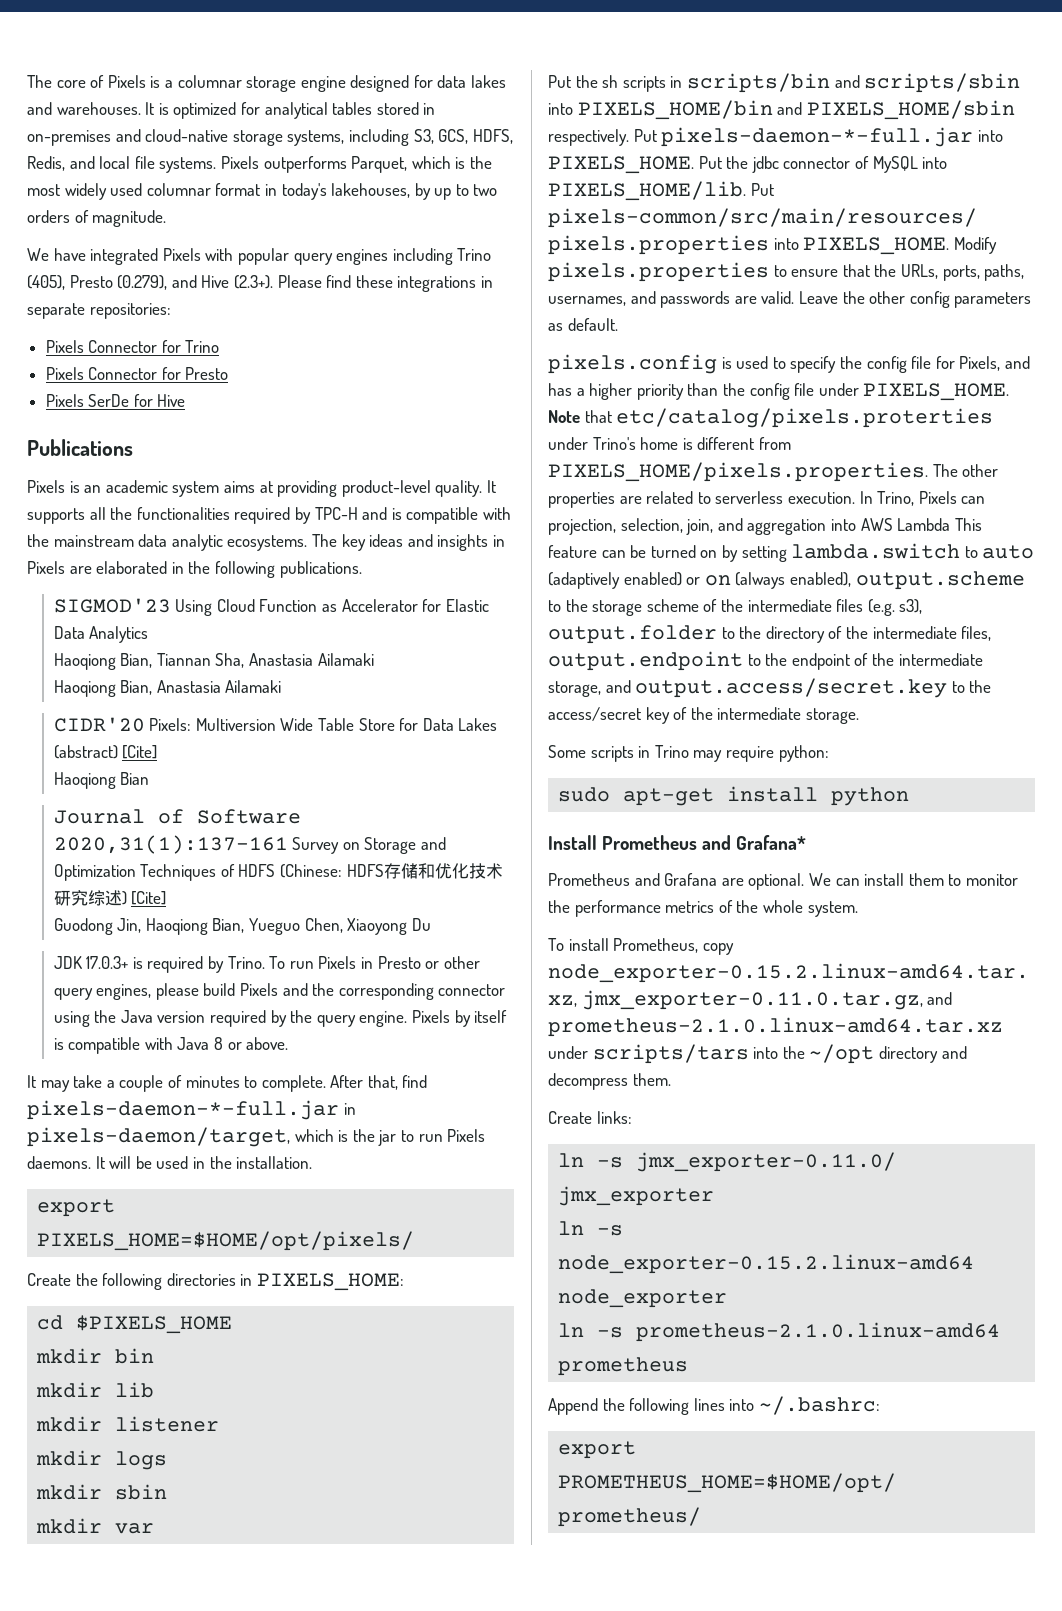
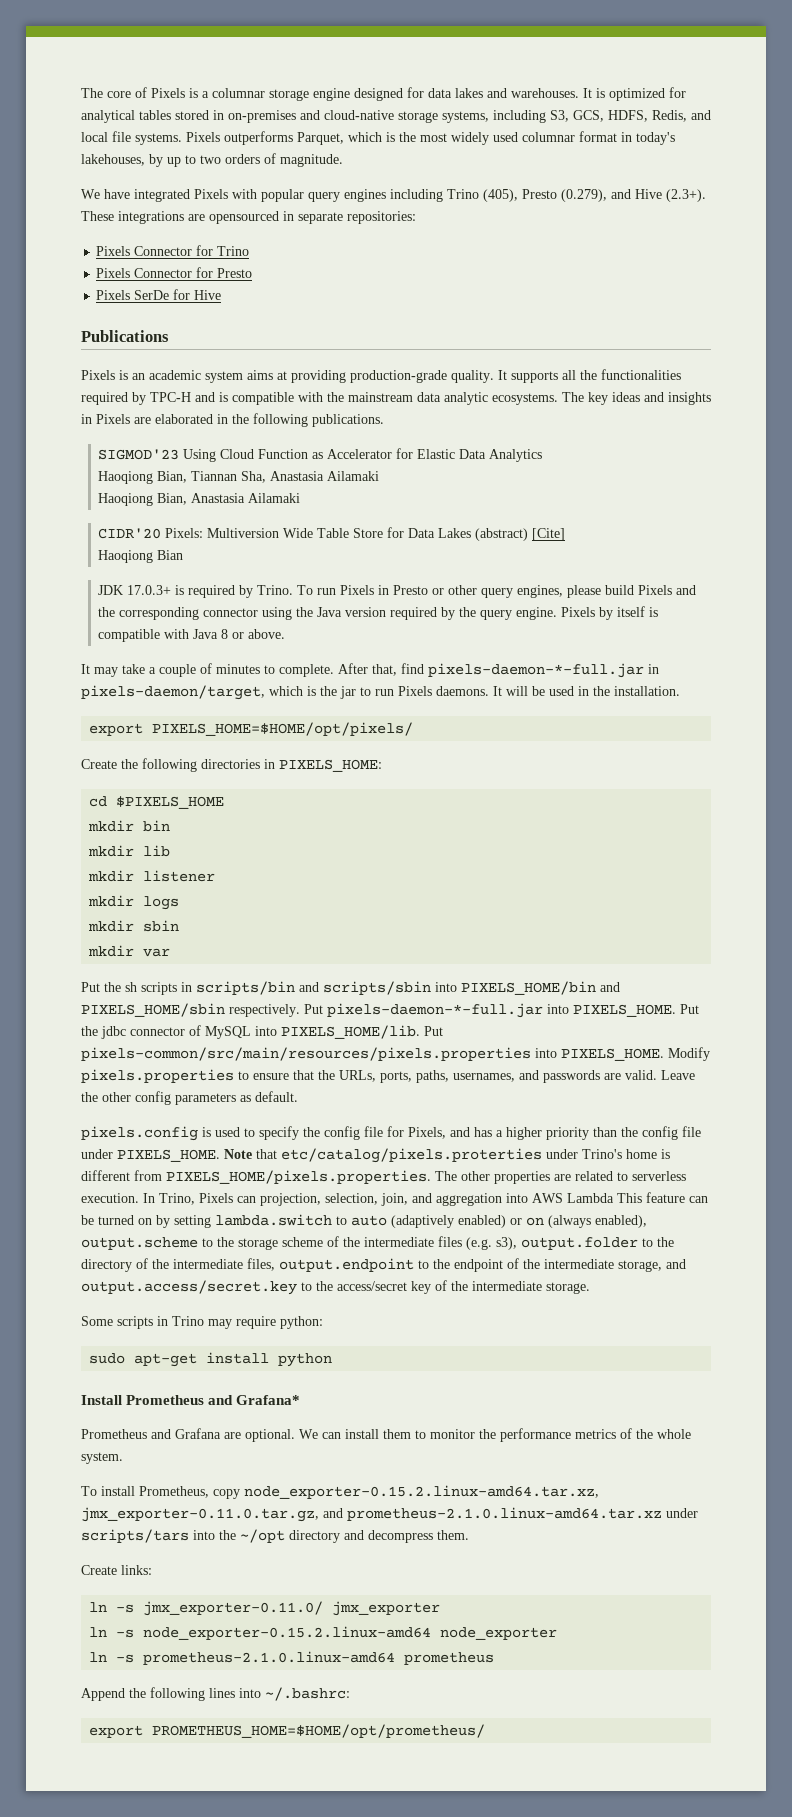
[277,275,477,292] Please find these integrations -> [81,211,279,224] These integrations are opensourced
[341,480,431,497] product-level -> [350,370,447,383] production-grade
[53,809,301,824] [53,835,447,854] [53,863,503,881] [53,890,167,906] [53,918,431,935] // Journal of Software 2020,31(1):137-161 Survey on Storage and Optimization Techniques of HDFS (Chinese: HDFS存储和优化技术研究综述) [Cite] // Guodong Jin, Haoqiong Bian, Yueguo Chen, Xiaoyong Du -> (184, 555) none

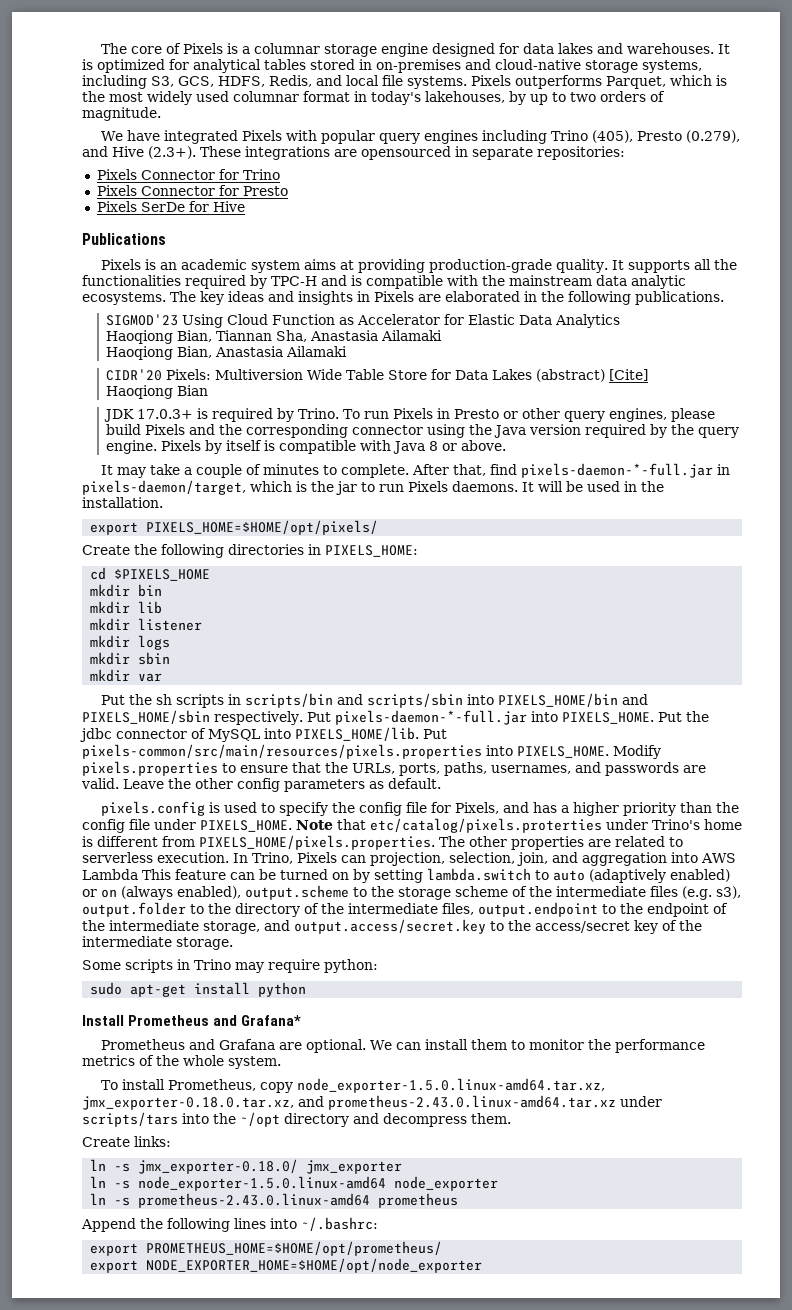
[244,1485,599,1499] [81,1507,662,1522] node_exporter-0.15.2.linux-amd64.tar.xz, jmx_exporter-0.11.0.tar.gz, and prometheus-2.1.0.linux-amd64.tar.xz -> [297,1078,606,1093] [82,1095,616,1110] node_exporter-1.5.0.linux-amd64.tar.xz, jmx_exporter-0.18.0.tar.xz, and prometheus-2.43.0.linux-amd64.tar.xz
[143,1601,324,1616] jmx_exporter-0.11.0/ -> [138,1159,299,1174] jmx_exporter-0.18.0/
[143,1626,432,1640] node_exporter-0.15.2.linux-amd64 -> [138,1176,387,1191] node_exporter-1.5.0.linux-amd64
[143,1651,396,1665] prometheus-2.1.0.linux-amd64 -> [138,1193,371,1208] prometheus-2.43.0.linux-amd64
(486, 1731) none -> [90,1258,483,1273] // export NODE_EXPORTER_HOME=$HOME/opt/node_exporter

